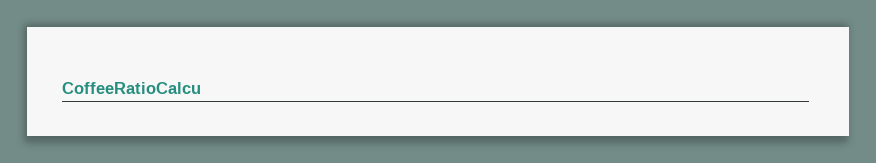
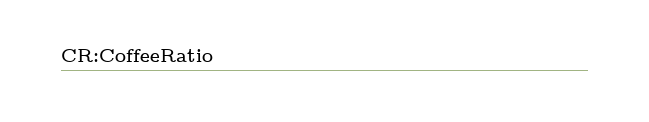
[62,82,201,94] CoffeeRatioCalcu -> [61,49,213,62] CR:CoffeeRatio

